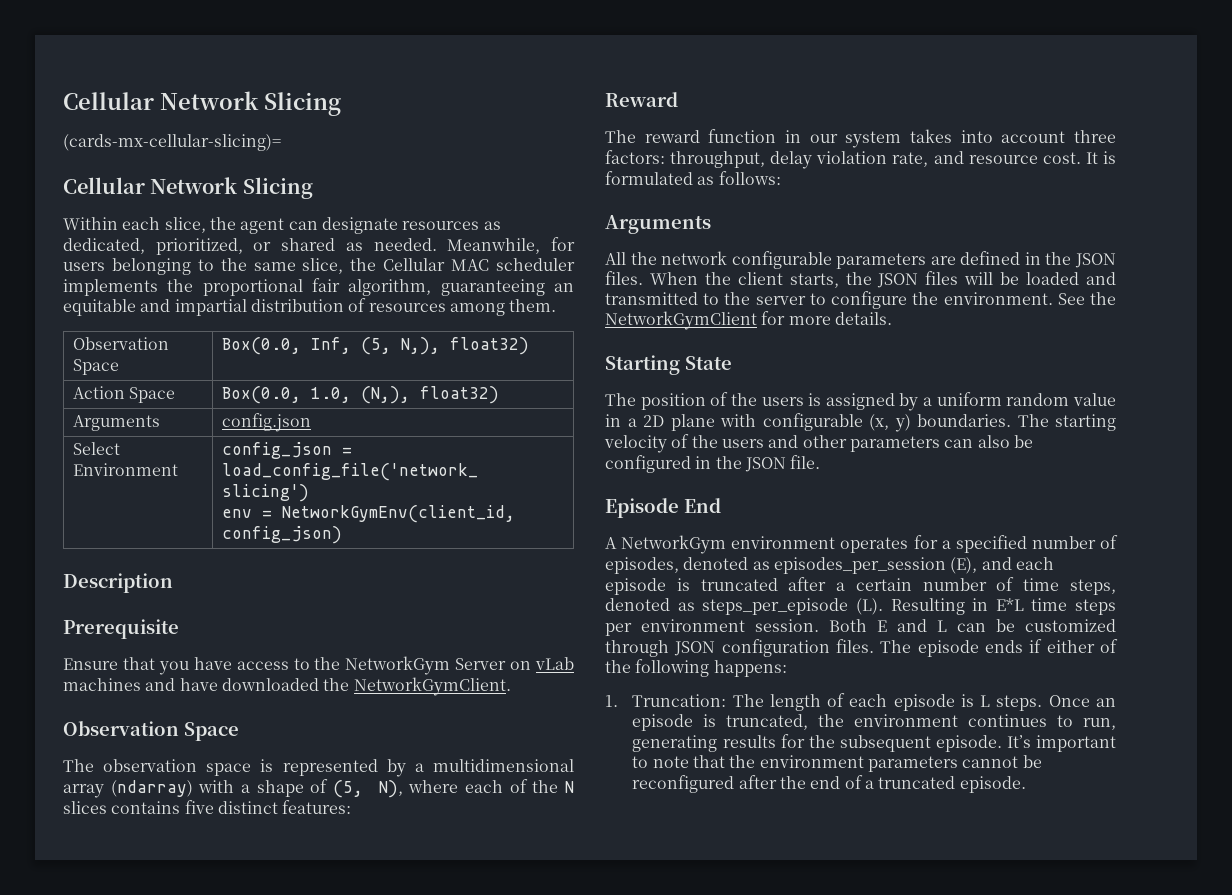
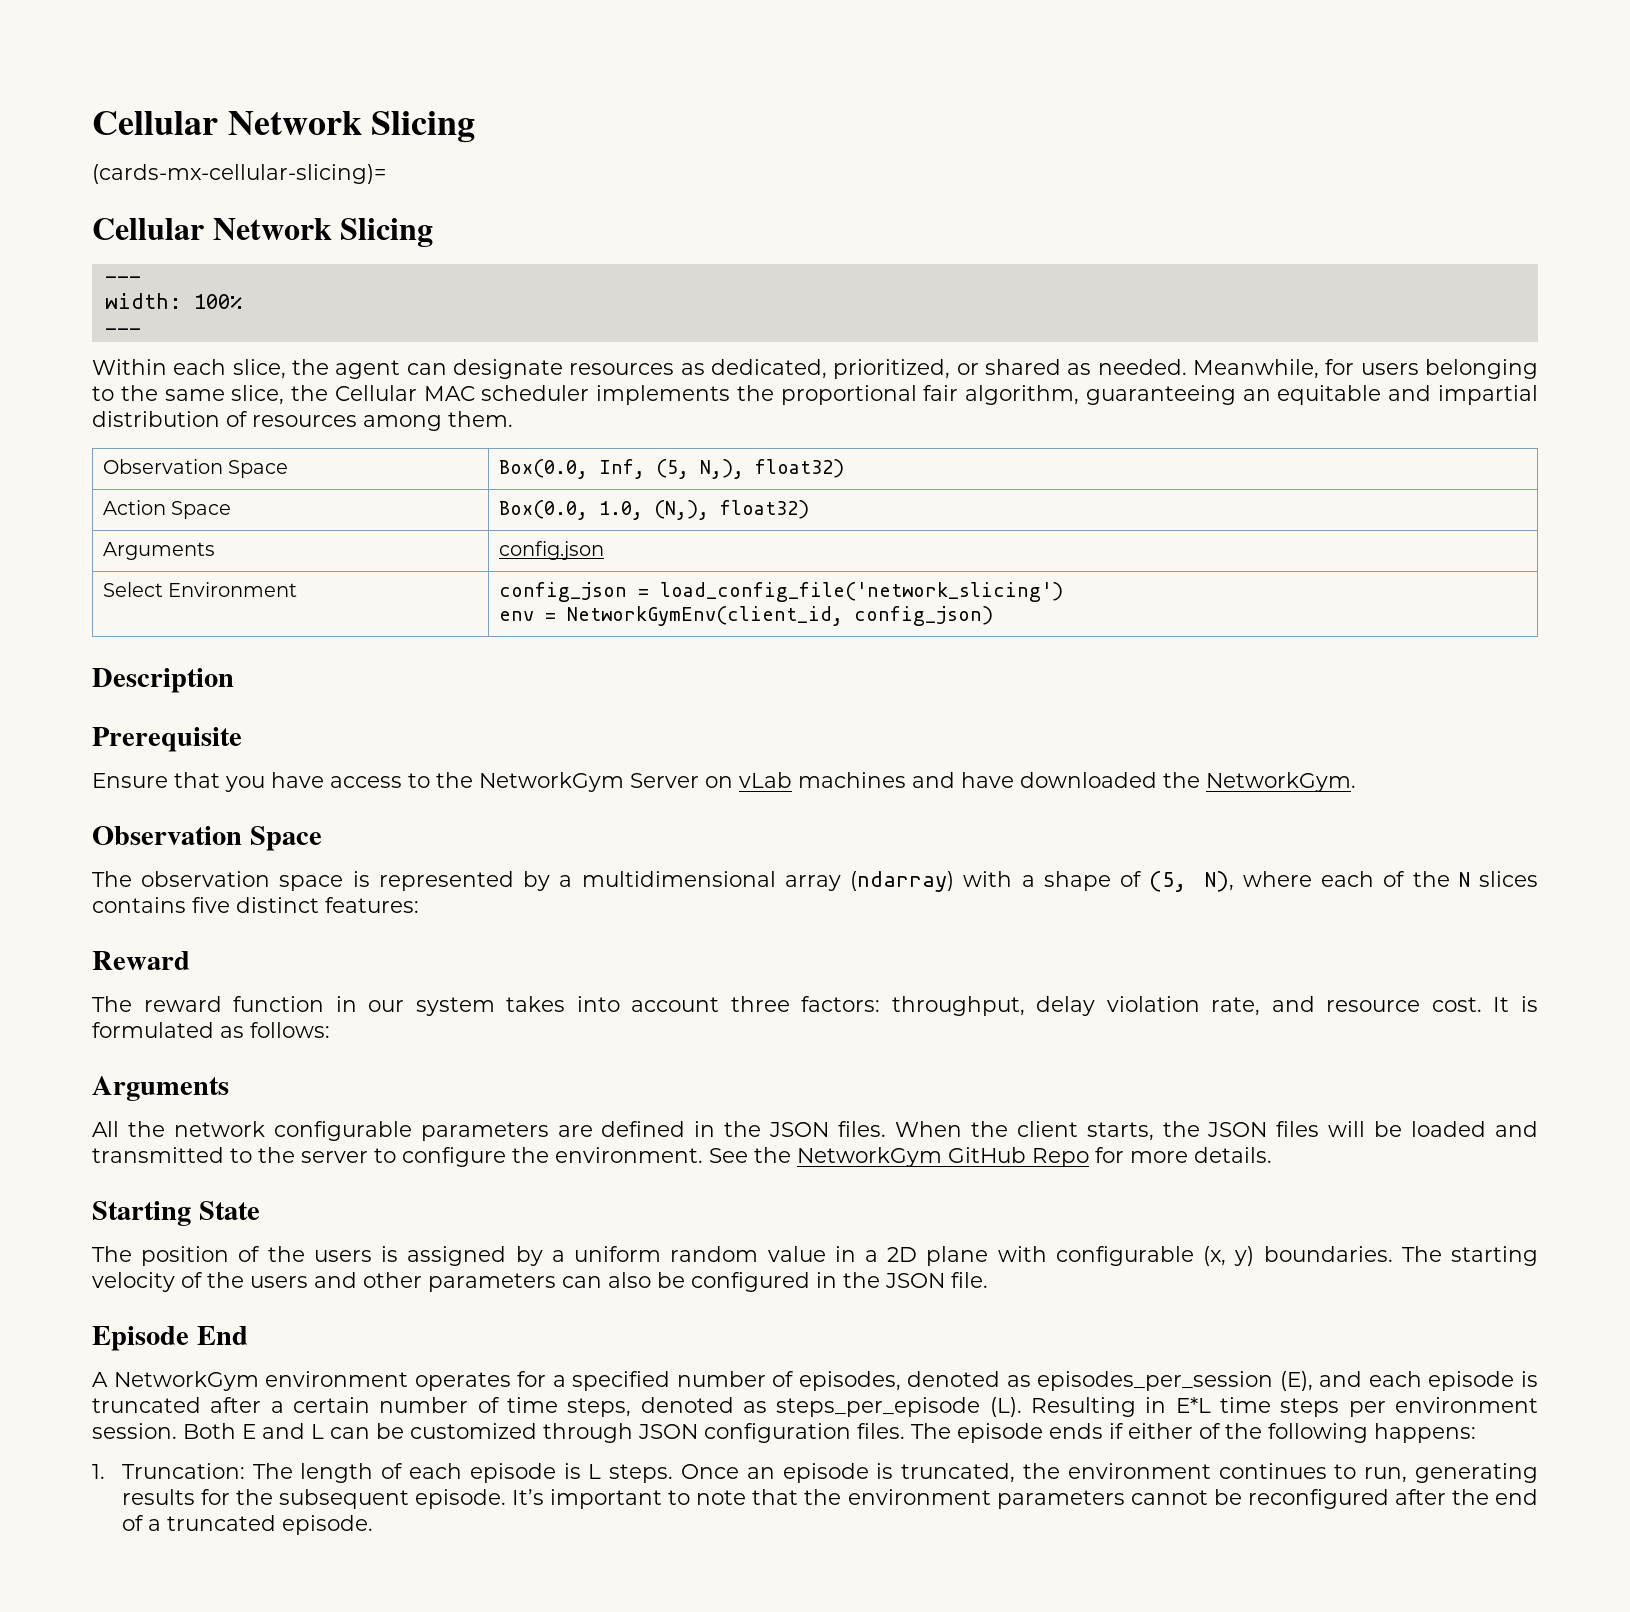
(313, 188) none -> [104,276,141,283] [104,293,242,309] [104,328,141,335] // --- // width: 100% // ---
[353,677,511,696] NetworkGymClient. -> [1206,772,1356,792] NetworkGym.
[605,311,757,330] NetworkGymClient -> [797,1147,1089,1167] NetworkGym GitHub Repo

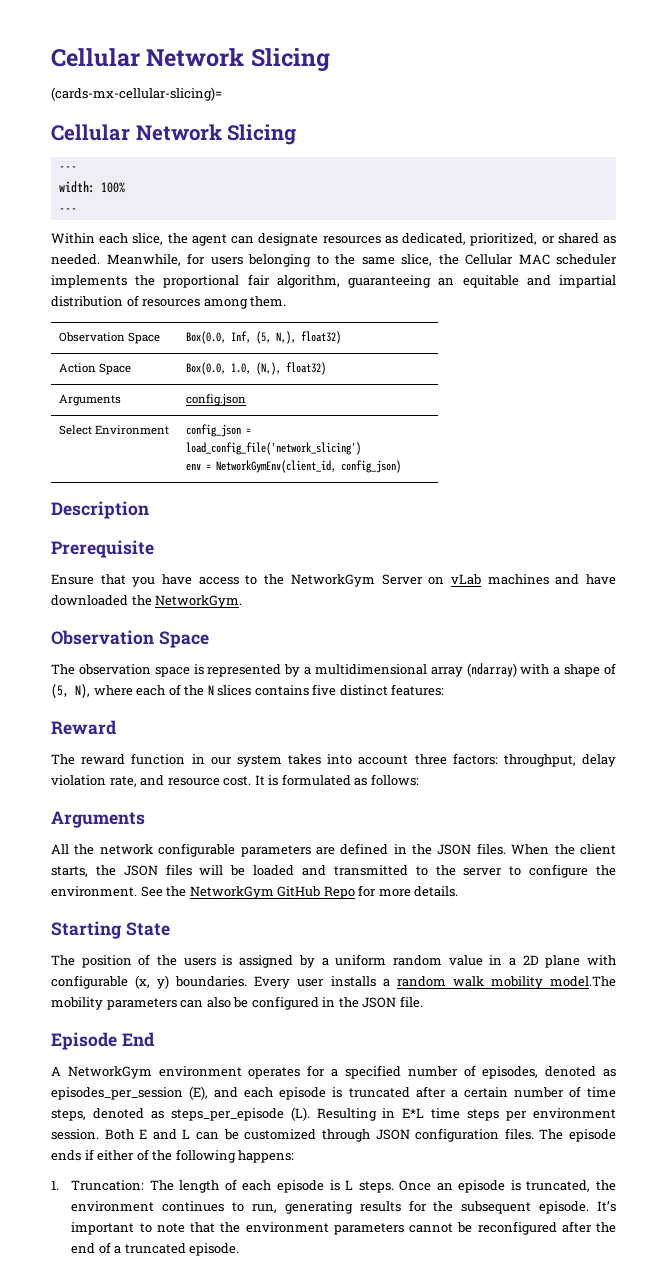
[1401,1246,1539,1266] [92,1272,422,1292] The starting velocity of the users and other -> [254,976,616,989] [51,997,103,1010] Every user installs a random walk mobility model.The mobility

